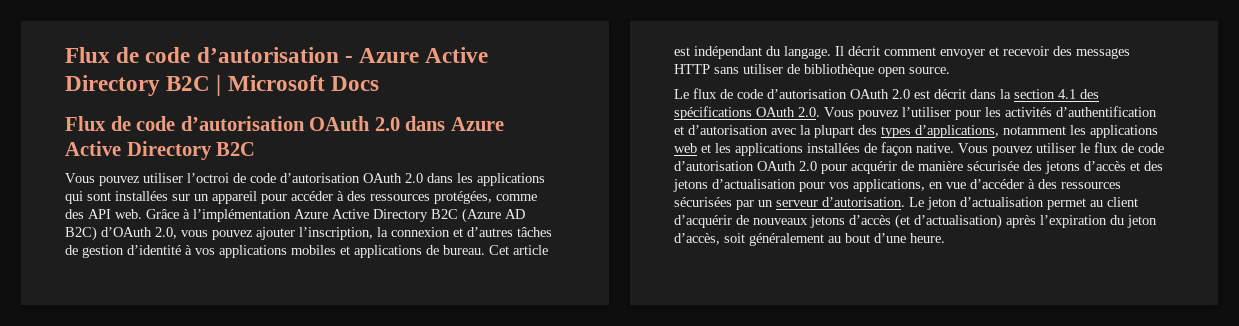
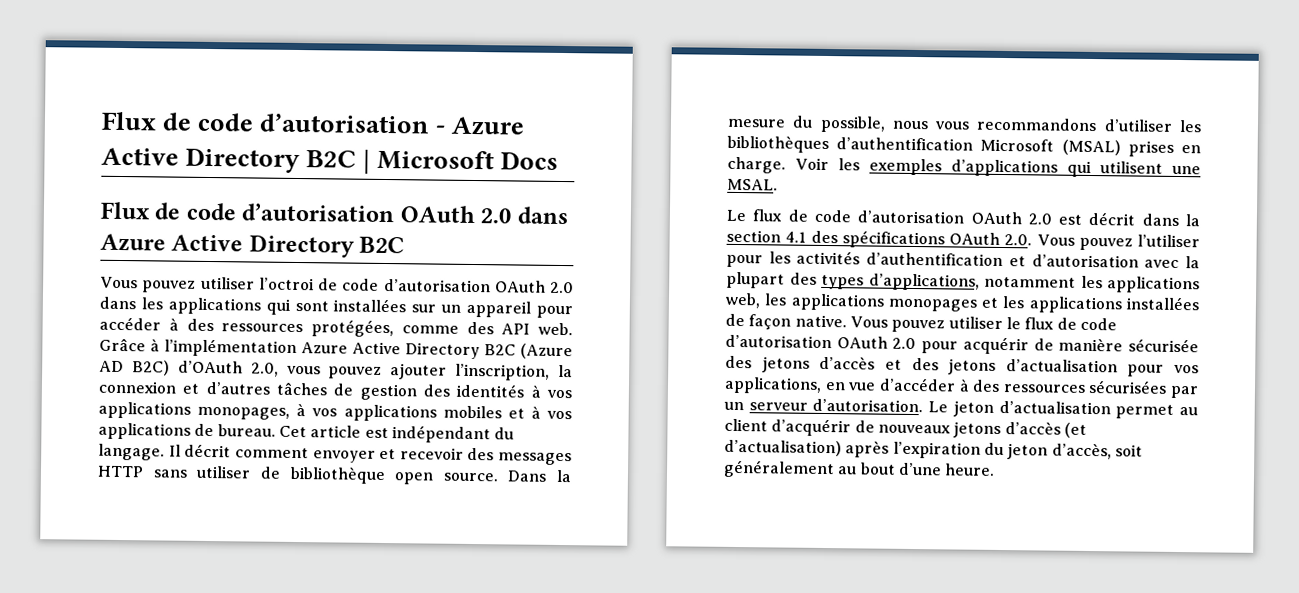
[127,245,181,255] d’identité -> [423,383,572,399] [98,401,291,420] des identités à vos applications monopages,
(350, 250) none -> [530,405,572,420] à vos
(950, 70) none -> [507,469,572,483] [727,115,1202,133] [727,135,1201,157] [727,156,1201,178] [727,178,778,191] Dans la mesure du possible, nous vous recommandons d’utiliser les bibliothèques d’authentification Microsoft (MSAL) prises en charge. Voir les exemples d’applications qui utilisent une MSAL.
[674,143,697,153] web -> [725,292,977,312] web, les applications monopages

